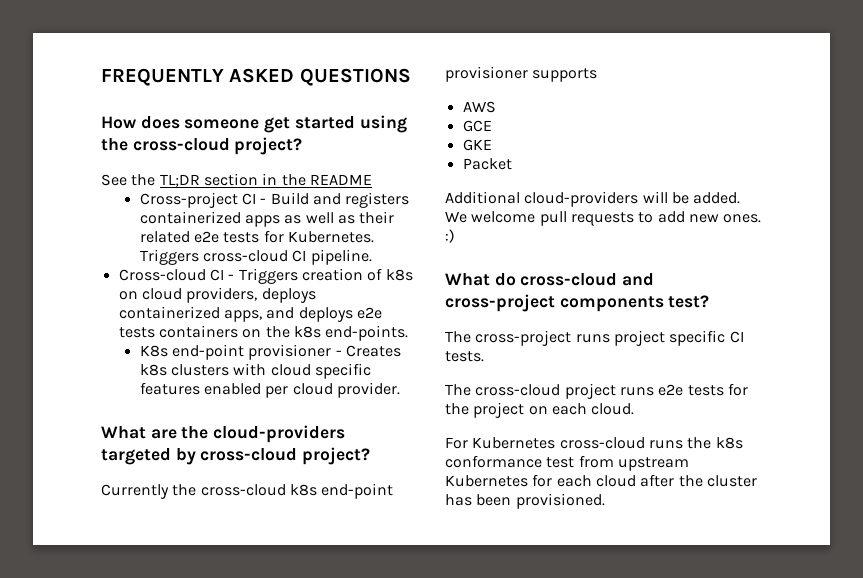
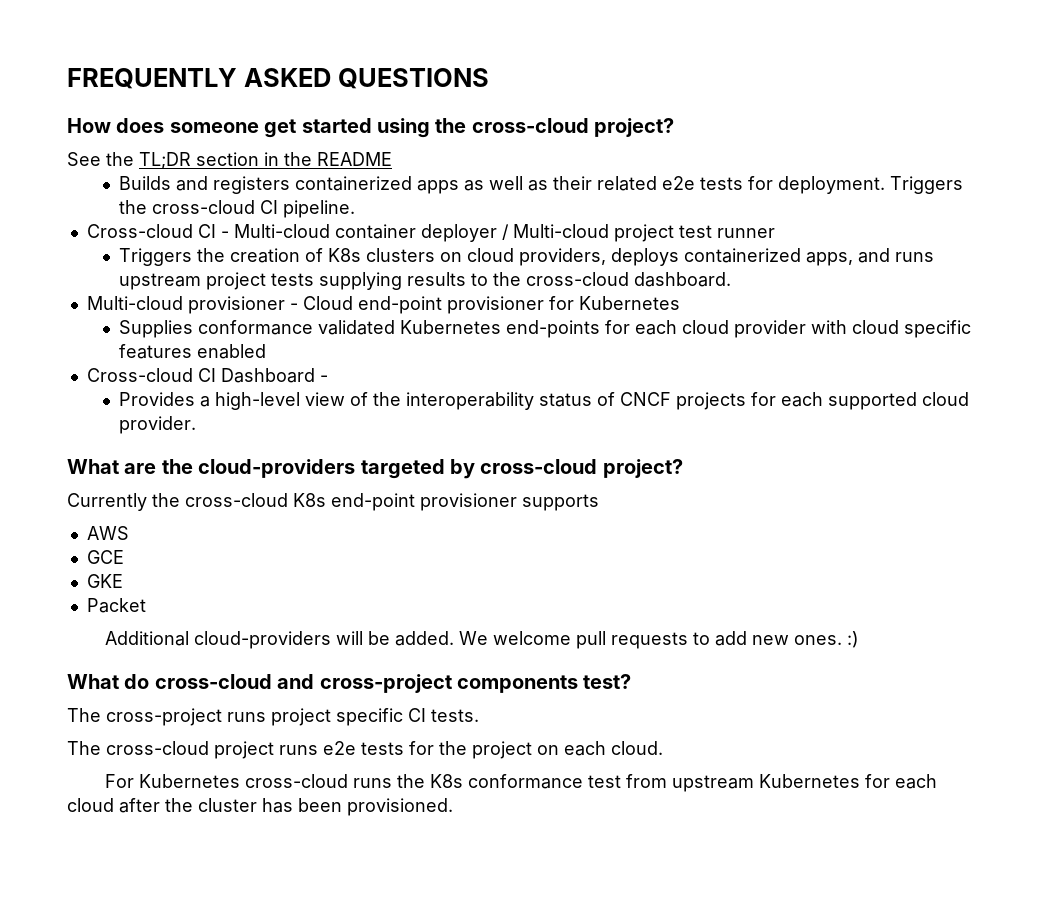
[139,192,309,208] Cross-project CI - Build -> [119,176,172,190] Builds
[288,231,375,243] [139,249,199,265] Kubernetes. Triggers -> [778,176,964,194] [119,200,148,214] deployment. Triggers the
[238,268,413,284] Triggers creation of k8s -> [233,224,775,242] [119,248,436,266] Multi-cloud container deployer / Multi-cloud project test runner // Triggers the creation of K8s clusters
[298,307,382,322] [118,325,409,341] [139,344,402,360] [139,364,230,376] deploys e2e tests containers on the k8s end-points. // K8s end-point provisioner - Creates k8s clusters -> [895,252,935,262] [119,272,732,290] [86,296,680,314] [119,320,807,338] runs upstream project tests supplying results to the cross-cloud dashboard. // Multi-cloud provisioner - Cloud end-point provisioner for Kubernetes // Supplies conformance validated Kubernetes end-points for each cloud provider
[265,386,289,398] per -> [86,368,328,383] [119,392,918,410] // Cross-cloud CI Dashboard - // Provides a high-level view of the interoperability status of CNCF projects for each supported
[289,484,317,496] k8s -> [293,493,326,507] K8s
[715,437,743,449] k8s -> [429,774,463,788] K8s

